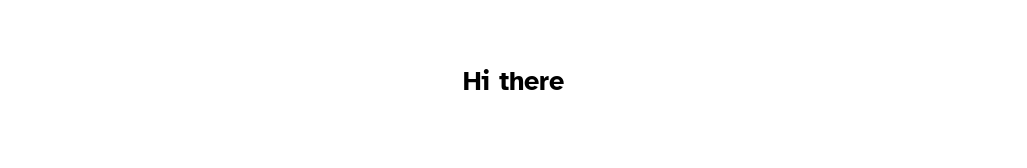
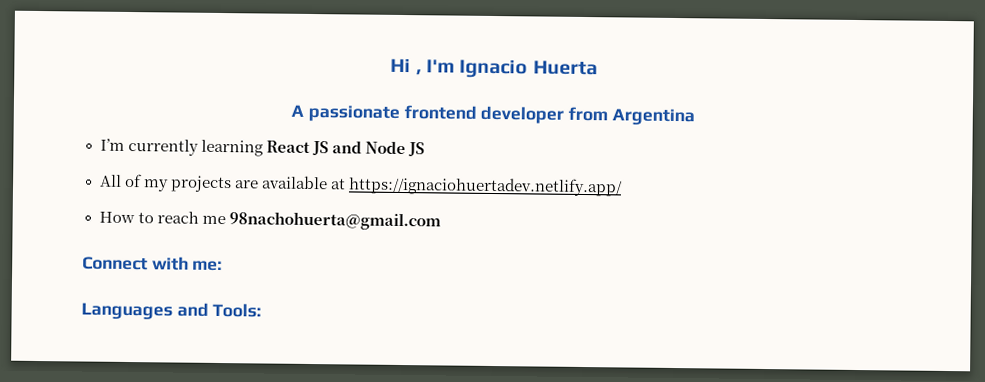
[499,72,564,90] there -> [415,59,598,79] [291,104,695,126] [99,138,425,157] [99,173,623,197] [98,211,441,231] [82,256,223,272] [81,302,262,320] , I'm Ignacio Huerta // A passionate frontend developer from Argentina // I’m currently learning React JS and Node JS // All of my projects are available at https://ignaciohuertadev.netlify.app/ // How to reach me 98nachohuerta@gmail.com // Connect with me: // Languages and Tools:

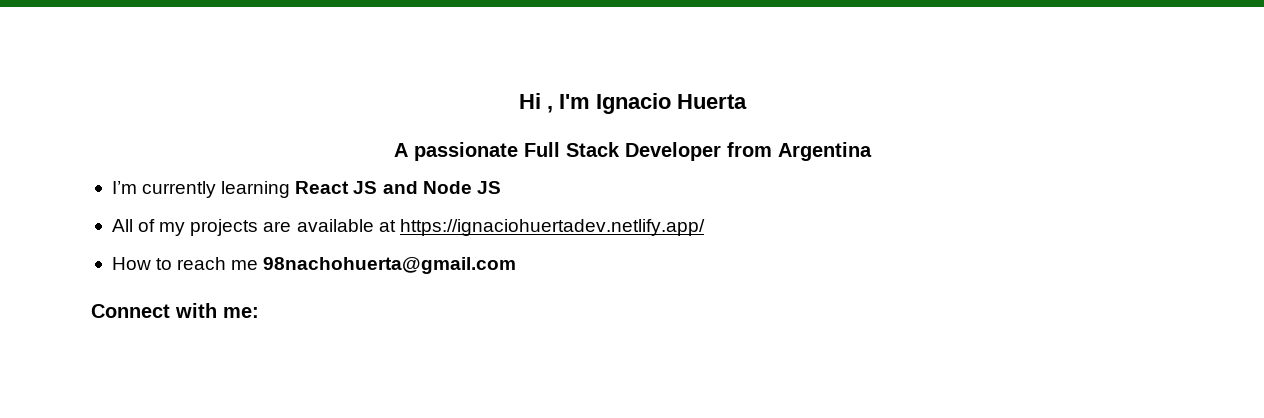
[403,105,565,124] frontend developer -> [523,142,721,161] Full Stack Developer
[81,302,262,320] // Languages and Tools: -> (259, 312) none

